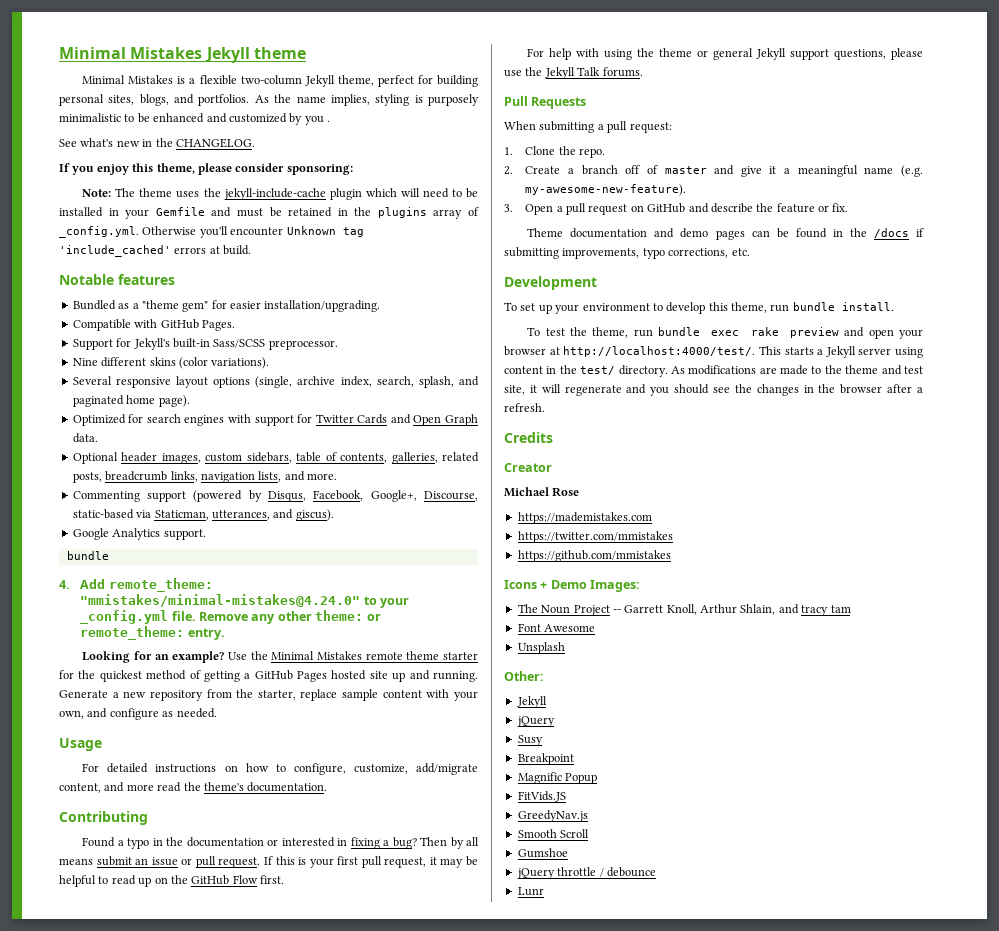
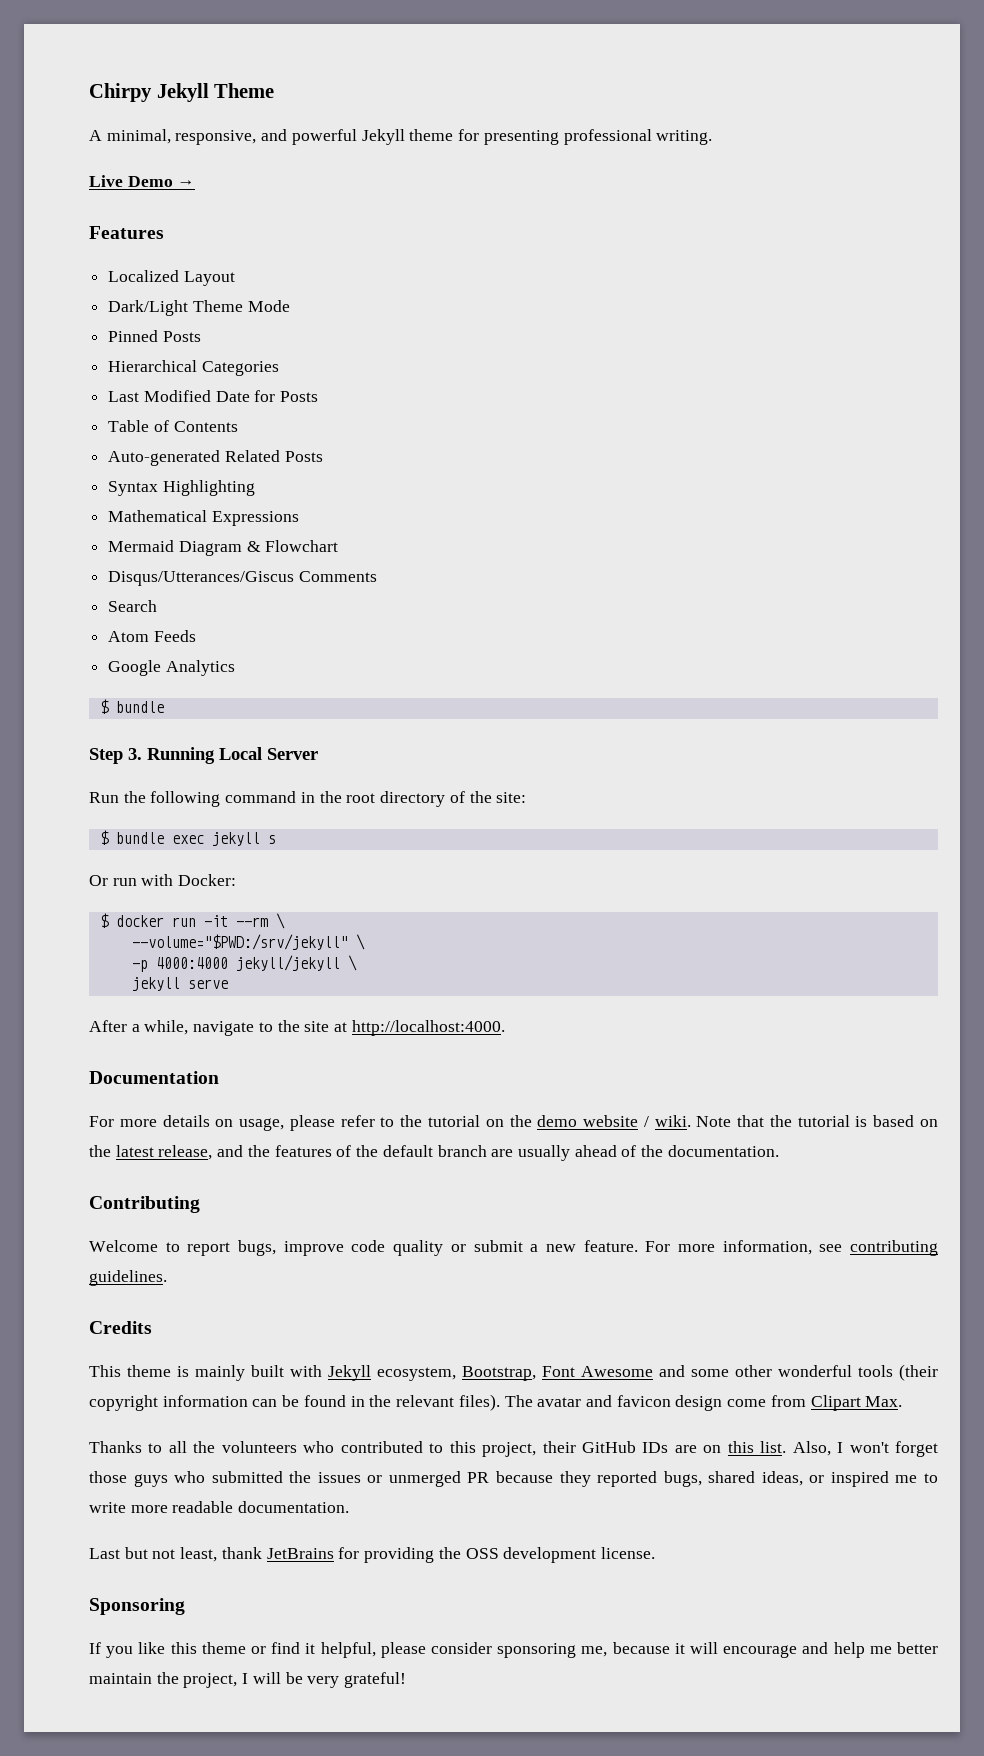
[59,47,306,63] [82,75,478,87] [59,94,480,106] [59,113,330,125] [59,138,255,148] [59,163,353,175] [82,188,478,200] [59,207,479,219] [59,226,364,238] [59,245,252,257] [59,274,175,285] [72,300,381,312] [72,319,235,331] [72,338,338,350] [72,357,270,369] [72,376,480,388] [72,395,190,407] [72,414,478,426] [72,433,98,443] [72,452,480,464] [72,471,337,483] [72,490,478,502] [72,509,334,521] Minimal Mistakes Jekyll theme // Minimal Mistakes is a flexible two-column Jekyll theme, perfect for building personal sites, blogs, and portfolios. As the name implies, styling is purposely minimalistic to be enhanced and customized by you . // See what's new in the CHANGELOG. // If you enjoy this theme, please consider sponsoring: // Note: The theme uses the jekyll-include-cache plugin which will need to be installed in your Gemfile and must be retained in the plugins array of _config.yml. Otherwise you'll encounter Unknown tag 'include_cached' errors at build. // Notable features // Bundled as a "theme gem" for easier installation/upgrading. // Compatible with GitHub Pages. // Support for Jekyll's built-in Sass/SCSS preprocessor. // Nine different skins (color variations). // Several responsive layout options (single, archive index, search, splash, and paginated home page). // Optimized for search engines with support for Twitter Cards and Open Graph data. // Optional header images, custom sidebars, table of contents, galleries, related posts, breadcrumb links, navigation lists, and more. // Commenting support (powered by Disqus, Facebook, Google+, Discourse, static-based via Staticman, utterances, and giscus). -> [89,83,275,102] [89,129,713,145] [89,175,196,187] [89,226,164,239] [108,270,235,286] [108,300,290,316] [108,330,201,342] [108,360,279,376] [108,390,319,402] [108,420,238,432] [108,450,323,466] [108,480,255,496] [108,510,299,526] [108,540,339,556] [108,571,377,586] [108,600,158,612] [108,630,196,642] Chirpy Jekyll Theme // A minimal, responsive, and powerful Jekyll theme for presenting professional writing. // Live Demo → // Features // Localized Layout // Dark/Light Theme Mode // Pinned Posts // Hierarchical Categories // Last Modified Date for Posts // Table of Contents // Auto-generated Related Posts // Syntax Highlighting // Mathematical Expressions // Mermaid Diagram & Flowchart // Disqus/Utterances/Giscus Comments // Search // Atom Feeds
[163,529,206,540] support. // -> [99,699,109,714] // $
[59,578,213,592] [80,594,410,608] [80,610,381,624] [80,626,225,640] [82,651,478,663] [59,670,478,682] [59,689,478,701] [59,708,217,720] [59,738,102,751] [82,763,478,775] [59,782,328,793] [59,811,148,825] [82,837,480,849] [59,856,478,868] [59,875,284,887] [527,48,923,60] [504,67,643,79] [504,96,587,109] [504,121,672,133] [504,146,606,158] [504,165,923,177] [525,184,687,196] [504,203,849,215] [527,228,745,240] 4. Add remote_theme: "mmistakes/minimal-mistakes@4.24.0" to your _config.yml file. Remove any other theme: or remote_theme: entry. // Looking for an example? Use the Minimal Mistakes remote theme starter for the quickest method of getting a GitHub Pages hosted site up and running. Generate a new repository from the starter, replace sample content with your own, and configure as needed. // Usage // For detailed instructions on how to configure, customize, add/migrate content, and more read the theme's documentation. // Contributing // Found a typo in the documentation or interested in fixing a bug? Then by all means submit an issue or pull request. If this is your first pull request, it may be helpful to read up on the GitHub Flow first. // For help with using the theme or general Jekyll support questions, please use the Jekyll Talk forums. // Pull Requests // When submitting a pull request: // 1. Clone the repo. // 2. Create a branch off of master and give it a meaningful name (e.g. my-awesome-new-feature). // 3. Open a pull request on GitHub and describe the feature or fix. // Theme documentation and demo pages -> [89,747,318,764] [89,791,527,807] [99,830,276,846] [89,874,237,886] [99,913,285,929] [131,934,365,950] [131,955,357,972] [131,977,228,991] [89,1020,505,1036] [89,1071,219,1084] [89,1115,938,1131] [89,1145,779,1161] [89,1196,200,1213] [89,1240,938,1256] [89,1270,167,1286] [89,1321,152,1334] [89,1364,938,1381] [89,1395,248,1411] Step 3. Running Local Server // Run the following command in the root directory of the site: // $ bundle exec jekyll s // Or run with Docker: // $ docker run -it --rm \ // --volume="$PWD:/srv/jekyll" \ // -p 4000:4000 jekyll/jekyll \ // jekyll serve // After a while, navigate to the site at http://localhost:4000. // Documentation // For more details on usage, please refer to the tutorial on the demo website / wiki. Note that the tutorial is based on the latest release, and the features of the default branch are usually ahead of the documentation. // Contributing // Welcome to report bugs, improve code quality or submit a new feature. For more information, see contributing guidelines. // Credits // This theme is mainly built with Jekyll ecosystem, Bootstrap, Font Awesome and some other wonderful tools (their copyright information
[873,228,924,238] [504,247,750,259] [504,276,597,290] [504,302,894,314] [527,327,923,339] [504,346,923,358] [504,365,923,377] [504,384,923,396] [504,403,545,412] [504,432,553,443] [504,463,552,472] [504,487,580,497] [517,512,652,524] [517,531,673,543] [517,550,671,562] [504,580,641,592] [517,604,851,616] [517,623,596,632] [517,642,565,654] [504,671,544,681] [516,696,547,708] [516,716,555,727] [517,735,543,746] [517,753,574,765] [517,772,598,784] [517,791,566,802] [517,810,588,822] [517,829,590,838] [517,848,568,858] [516,867,656,879] [517,887,544,896] /docs if submitting improvements, typo corrections, etc. // Development // To set up your environment to develop this theme, run bundle install. // To test the theme, run bundle exec rake preview and open your browser at http://localhost:4000/test/. This starts a Jekyll server using content in the test/ directory. As modifications are made to the theme and test site, it will regenerate and you should see the changes in the browser after a refresh. // Credits // Creator // Michael Rose // https://mademistakes.com // https://twitter.com/mmistakes // https://github.com/mmistakes // Icons + Demo Images: // The Noun Project -- Garrett Knoll, Arthur Shlain, and tracy tam // Font Awesome // Unsplash // Other: // Jekyll // jQuery // Susy // Breakpoint // Magnific Popup // FitVids.JS // GreedyNav.js // Smooth Scroll // Gumshoe // jQuery throttle / debounce // Lunr -> [396,1394,903,1411] [89,1441,939,1457] [89,1471,938,1487] [89,1501,350,1513] [89,1547,655,1563] [89,1598,185,1615] [89,1642,939,1658] [89,1672,407,1688] relevant files). The avatar and favicon design come from Clipart Max. // Thanks to all the volunteers who contributed to this project, their GitHub IDs are on this list. Also, I won't forget those guys who submitted the issues or unmerged PR because they reported bugs, shared ideas, or inspired me to write more readable documentation. // Last but not least, thank JetBrains for providing the OSS development license. // Sponsoring // If you like this theme or find it helpful, please consider sponsoring me, because it will encourage and help me better maintain the project, I will be very grateful!

